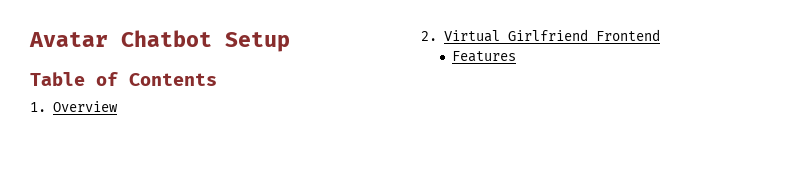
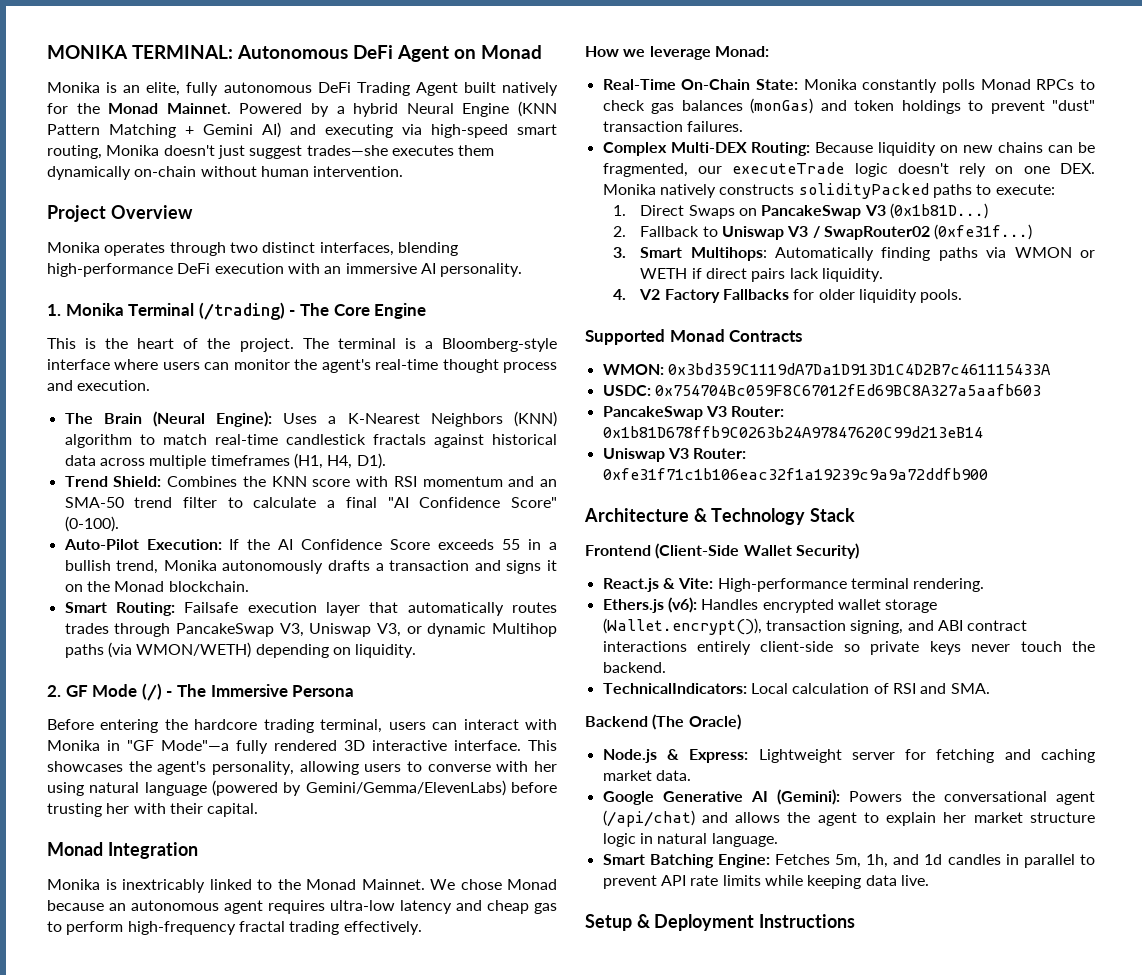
[29,30,290,52] [30,72,217,86] [30,101,118,112] [421,29,660,42] [452,51,517,62] Avatar Chatbot Setup // Table of Contents // 1. Overview // 2. Virtual Girlfriend Frontend // Features -> [47,45,542,62] [47,82,559,96] [47,101,558,117] [47,122,557,138] [47,145,495,159] [47,166,404,180] [47,205,193,222] [47,242,458,256] [47,263,523,277] [47,302,427,320] [47,338,558,352] [47,359,558,373] [47,380,151,391] [64,411,557,427] [64,434,557,448] [64,453,386,469] [64,476,557,487] [64,497,557,508] [64,516,119,532] [63,539,557,550] [64,560,558,574] [64,581,249,592] [64,602,557,616] [64,623,557,637] [64,642,417,658] [47,683,355,701] [47,719,558,733] [47,740,557,754] [47,761,557,775] [47,780,557,796] [47,803,259,817] [47,842,198,859] [47,879,557,893] [47,900,557,914] [47,921,422,935] [585,46,769,60] [602,79,1095,93] [602,98,1095,114] [602,121,743,132] [602,142,1095,156] [602,162,1095,177] [602,183,1055,199] [612,203,988,219] [612,224,1033,240] [612,247,1095,261] [640,268,883,282] [612,289,963,303] [585,329,803,345] [602,363,1051,375] [602,384,1041,396] [602,406,785,420] [602,426,983,438] [602,448,747,462] [602,468,988,480] [584,508,856,525] [585,543,859,559] [602,578,985,592] [602,597,938,613] [602,618,1028,635] [602,641,1095,655] [602,662,666,673] [602,683,990,694] [585,714,741,730] [602,749,1095,763] [602,770,691,781] [602,789,1095,805] [602,810,1095,827] [602,833,778,847] [602,854,1095,868] [602,875,929,889] [585,914,856,931] MONIKA TERMINAL: Autonomous DeFi Agent on Monad // Monika is an elite, fully autonomous DeFi Trading Agent built natively for the Monad Mainnet. Powered by a hybrid Neural Engine (KNN Pattern Matching + Gemini AI) and executing via high-speed smart routing, Monika doesn't just suggest trades—she executes them dynamically on-chain without human intervention. // Project Overview // Monika operates through two distinct interfaces, blending high-performance DeFi execution with an immersive AI personality. // 1. Monika Terminal (/trading) - The Core Engine // This is the heart of the project. The terminal is a Bloomberg-style interface where users can monitor the agent's real-time thought process and execution. // The Brain (Neural Engine): Uses a K-Nearest Neighbors (KNN) algorithm to match real-time candlestick fractals against historical data across multiple timeframes (H1, H4, D1). // Trend Shield: Combines the KNN score with RSI momentum and an SMA-50 trend filter to calculate a final "AI Confidence Score" (0-100). // Auto-Pilot Execution: If the AI Confidence Score exceeds 55 in a bullish trend, Monika autonomously drafts a transaction and signs it on the Monad blockchain. // Smart Routing: Failsafe execution layer that automatically routes trades through PancakeSwap V3, Uniswap V3, or dynamic Multihop paths (via WMON/WETH) depending on liquidity. // 2. GF Mode (/) - The Immersive Persona // Before entering the hardcore trading terminal, users can interact with Monika in "GF Mode"—a fully rendered 3D interactive interface. This showcases the agent's personality, allowing users to converse with her using natural language (powered by Gemini/Gemma/ElevenLabs) before trusting her with their capital. // Monad Integration // Monika is inextricably linked to the Monad Mainnet. We chose Monad because an autonomous agent requires ultra-low latency and cheap gas to perform high-frequency fractal trading effectively. // How we leverage Monad: // Real-Time On-Chain State: Monika constantly polls Monad RPCs to check gas balances (monGas) and token holdings to prevent "dust" transaction failures. // Complex Multi-DEX Routing: Because liquidity on new chains can be fragmented, our executeTrade logic doesn't rely on one DEX. Monika natively constructs solidityPacked paths to execute: // 1. Direct Swaps on PancakeSwap V3 (0x1b81D...) // 2. Fallback to Uniswap V3 / SwapRouter02 (0xfe31f...) // 3. Smart Multihops: Automatically finding paths via WMON or WETH if direct pairs lack liquidity. // 4. V2 Factory Fallbacks for older liquidity pools. // Supported Monad Contracts // WMON: 0x3bd359C1119dA7Da1D913D1C4D2B7c461115433A // USDC: 0x754704Bc059F8C67012fEd69BC8A327a5aafb603 // PancakeSwap V3 Router: 0x1b81D678ffb9C0263b24A97847620C99d213eB14 // Uniswap V3 Router: 0xfe31f71c1b106eac32f1a19239c9a9a72ddfb900 // Architecture & Technology Stack // Frontend (Client-Side Wallet Security) // React.js & Vite: High-performance terminal rendering. // Ethers.js (v6): Handles encrypted wallet storage (Wallet.encrypt()), transaction signing, and ABI contract interactions entirely client-side so private keys never touch the backend. // TechnicalIndicators: Local calculation of RSI and SMA. // Backend (The Oracle) // Node.js & Express: Lightweight server for fetching and caching market data. // Google Generative AI (Gemini): Powers the conversational agent (/api/chat) and allows the agent to explain her market structure logic in natural language. // Smart Batching Engine: Fetches 5m, 1h, and 1d candles in parallel to prevent API rate limits while keeping data live. // Setup & Deployment Instructions

